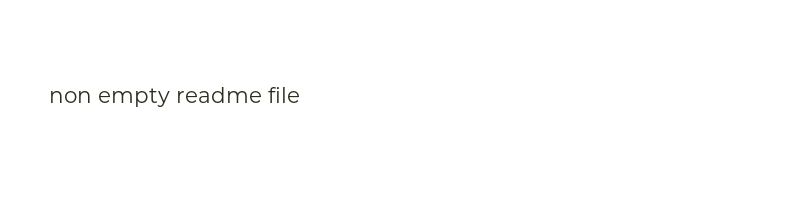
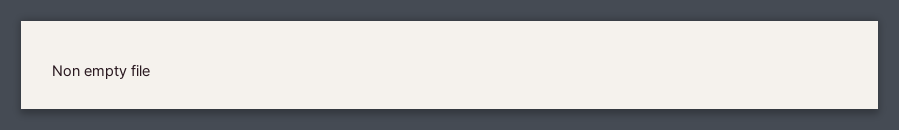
[49,87,262,107] non empty readme -> [52,65,128,79] Non empty

